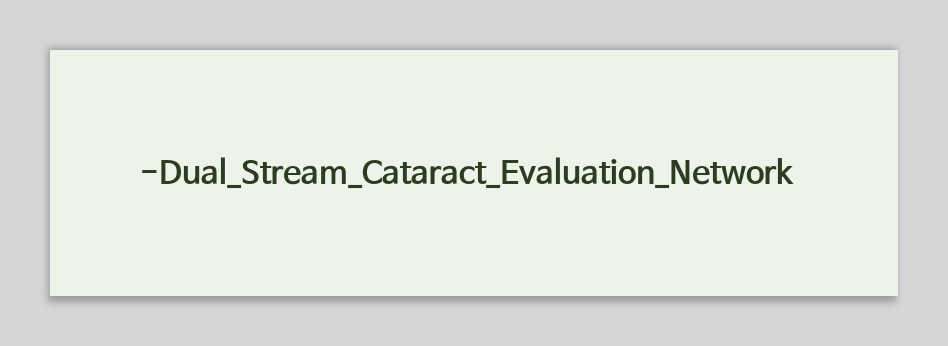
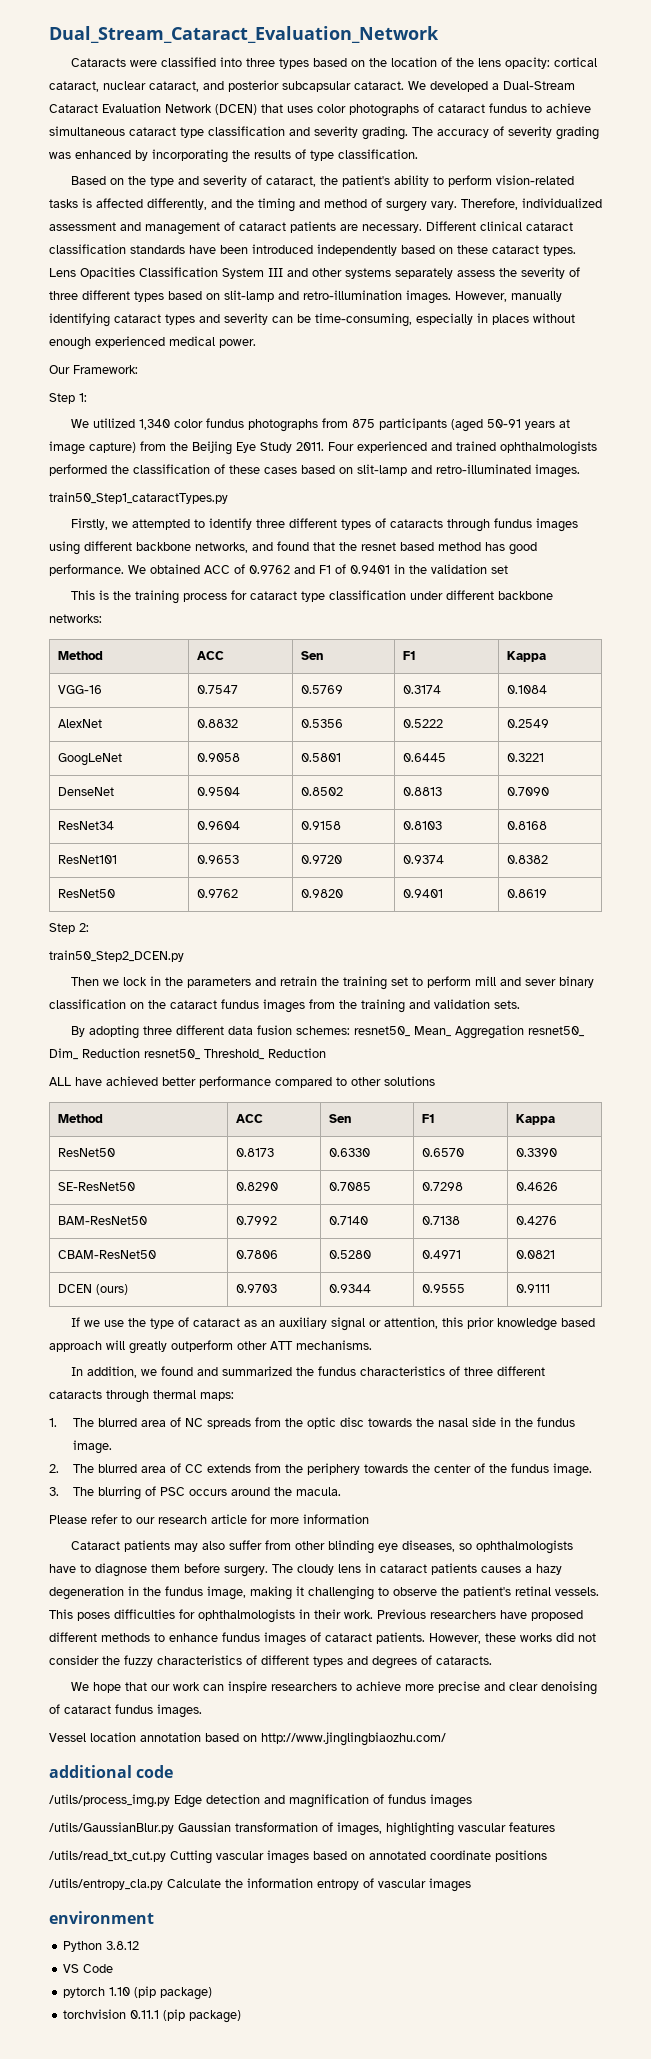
[140,157,794,189] -Dual_Stream_Cataract_Evaluation_Network -> [49,26,439,43] [71,57,598,69] [49,80,575,92] [49,103,591,117] [49,126,599,140] [49,149,418,163] [71,175,575,187] [49,198,602,212] [49,221,573,235] [49,244,576,256] [49,267,580,279] [49,290,562,304] [49,313,575,327] [49,336,256,350] [49,365,138,374] [49,393,87,404] [71,418,571,432] [49,441,597,455] [49,464,580,478] [49,492,228,504] [71,518,579,532] [49,541,537,555] [49,564,508,576] [71,590,554,604] [49,614,102,623] [58,651,104,660] [197,651,225,660] [301,651,324,660] [403,651,417,660] [507,651,547,662] [58,685,103,694] [197,685,239,694] [301,685,344,694] [403,685,442,694] [507,685,548,694] [58,719,103,728] [197,719,239,728] [301,719,344,728] [403,719,444,728] [507,719,550,728] [58,753,123,766] [197,753,241,762] [301,753,342,762] [403,753,447,762] [507,753,545,762] [58,787,115,796] [197,787,241,796] [301,787,344,796] [403,787,443,796] [507,787,550,796] [58,821,115,830] [197,821,241,830] [301,821,342,830] [403,821,443,830] [507,821,548,830] [58,855,118,864] [197,855,240,864] [301,855,343,864] [403,855,445,864] [507,855,549,864] [58,889,116,898] [197,889,239,898] [301,889,344,898] [403,889,444,898] [507,889,548,898] [49,923,89,934] [49,950,184,962] [71,976,595,990] [49,999,520,1013] [71,1025,586,1039] [49,1048,326,1060] [49,1076,435,1088] [58,1114,104,1123] [236,1114,264,1123] [329,1114,352,1123] [422,1114,436,1123] [516,1114,556,1125] [58,1148,116,1157] [236,1148,275,1157] [329,1148,371,1157] [422,1148,465,1157] [516,1148,558,1157] [58,1182,136,1191] [236,1182,279,1191] [329,1182,372,1191] [422,1182,464,1191] [516,1182,559,1191] [58,1216,148,1225] [236,1216,278,1225] [329,1216,369,1225] [422,1216,461,1225] [516,1216,558,1225] [58,1250,157,1259] [236,1250,279,1259] [329,1250,372,1259] [422,1250,462,1259] [516,1250,556,1259] [58,1284,129,1295] [236,1284,278,1293] [329,1284,372,1293] [422,1284,466,1293] [516,1284,551,1293] [71,1317,596,1331] [49,1340,372,1354] [71,1366,546,1378] [49,1390,234,1403] [49,1417,576,1429] [73,1440,113,1454] [49,1463,593,1477] [49,1486,342,1500] [49,1514,369,1524] [71,1540,574,1554] [49,1563,562,1577] [49,1586,599,1600] [49,1609,583,1623] [49,1632,596,1646] [49,1655,492,1669] [71,1681,598,1695] [49,1704,202,1718] [49,1732,446,1746] [49,1765,174,1778] [49,1794,472,1808] [49,1822,555,1836] [49,1850,547,1864] [49,1878,471,1892] [49,1911,154,1924] [63,1941,140,1952] [63,1964,114,1973] [63,1986,213,2000] [63,2009,242,2023] Dual_Stream_Cataract_Evaluation_Network // Cataracts were classified into three types based on the location of the lens opacity: cortical cataract, nuclear cataract, and posterior subcapsular cataract. We developed a Dual-Stream Cataract Evaluation Network (DCEN) that uses color photographs of cataract fundus to achieve simultaneous cataract type classification and severity grading. The accuracy of severity grading was enhanced by incorporating the results of type classification. // Based on the type and severity of cataract, the patient's ability to perform vision-related tasks is affected differently, and the timing and method of surgery vary. Therefore, individualized assessment and management of cataract patients are necessary. Different clinical cataract classification standards have been introduced independently based on these cataract types. Lens Opacities Classification System III and other systems separately assess the severity of three different types based on slit-lamp and retro-illumination images. However, manually identifying cataract types and severity can be time-consuming, especially in places without enough experienced medical power. // Our Framework: // Step 1: // We utilized 1,340 color fundus photographs from 875 participants (aged 50-91 years at image capture) from the Beijing Eye Study 2011. Four experienced and trained ophthalmologists performed the classification of these cases based on slit-lamp and retro-illuminated images. // train50_Step1_cataractTypes.py // Firstly, we attempted to identify three different types of cataracts through fundus images using different backbone networks, and found that the resnet based method has good performance. We obtained ACC of 0.9762 and F1 of 0.9401 in the validation set // This is the training process for cataract type classification under different backbone networks: // Method | ACC | Sen | F1 | Kappa // VGG-16 | 0.7547 | 0.5769 | 0.3174 | 0.1084 // AlexNet | 0.8832 | 0.5356 | 0.5222 | 0.2549 // GoogLeNet | 0.9058 | 0.5801 | 0.6445 | 0.3221 // DenseNet | 0.9504 | 0.8502 | 0.8813 | 0.7090 // ResNet34 | 0.9604 | 0.9158 | 0.8103 | 0.8168 // ResNet101 | 0.9653 | 0.9720 | 0.9374 | 0.8382 // ResNet50 | 0.9762 | 0.9820 | 0.9401 | 0.8619 // Step 2: // train50_Step2_DCEN.py // Then we lock in the parameters and retrain the training set to perform mill and sever binary classification on the cataract fundus images from the training and validation sets. // By adopting three different data fusion schemes: resnet50_ Mean_ Aggregation resnet50_ Dim_ Reduction resnet50_ Threshold_ Reduction // ALL have achieved better performance compared to other solutions // Method | ACC | Sen | F1 | Kappa // ResNet50 | 0.8173 | 0.6330 | 0.6570 | 0.3390 // SE-ResNet50 | 0.8290 | 0.7085 | 0.7298 | 0.4626 // BAM-ResNet50 | 0.7992 | 0.7140 | 0.7138 | 0.4276 // CBAM-ResNet50 | 0.7806 | 0.5280 | 0.4971 | 0.0821 // DCEN (ours) | 0.9703 | 0.9344 | 0.9555 | 0.9111 // If we use the type of cataract as an auxiliary signal or attention, this prior knowledge based approach will greatly outperform other ATT mechanisms. // In addition, we found and summarized the fundus characteristics of three different cataracts through thermal maps: // 1. The blurred area of NC spreads from the optic disc towards the nasal side in the fundus image. // 2. The blurred area of CC extends from the periphery towards the center of the fundus image. // 3. The blurring of PSC occurs around the macula. // Please refer to our research article for more information // Cataract patients may also suffer from other blinding eye diseases, so ophthalmologists have to diagnose them before surgery. The cloudy lens in cataract patients causes a hazy degeneration in the fundus image, making it challenging to observe the patient's retinal vessels. This poses difficulties for ophthalmologists in their work. Previous researchers have proposed different methods to enhance fundus images of cataract patients. However, these works did not consider the fuzzy characteristics of different types and degrees of cataracts. // We hope that our work can inspire researchers to achieve more precise and clear denoising of cataract fundus images. // Vessel location annotation based on http://www.jinglingbiaozhu.com/ // additional code // /utils/process_img.py Edge detection and magnification of fundus images // /utils/GaussianBlur.py Gaussian transformation of images, highlighting vascular features // /utils/read_txt_cut.py Cutting vascular images based on annotated coordinate positions // /utils/entropy_cla.py Calculate the information entropy of vascular images // environment // Python 3.8.12 // VS Code // pytorch 1.10 (pip package) // torchvision 0.11.1 (pip package)

